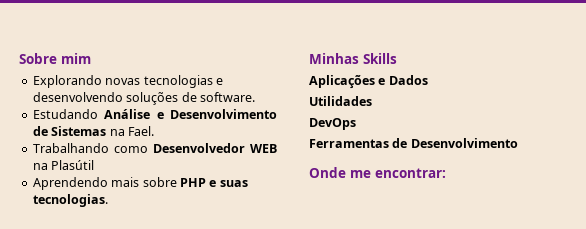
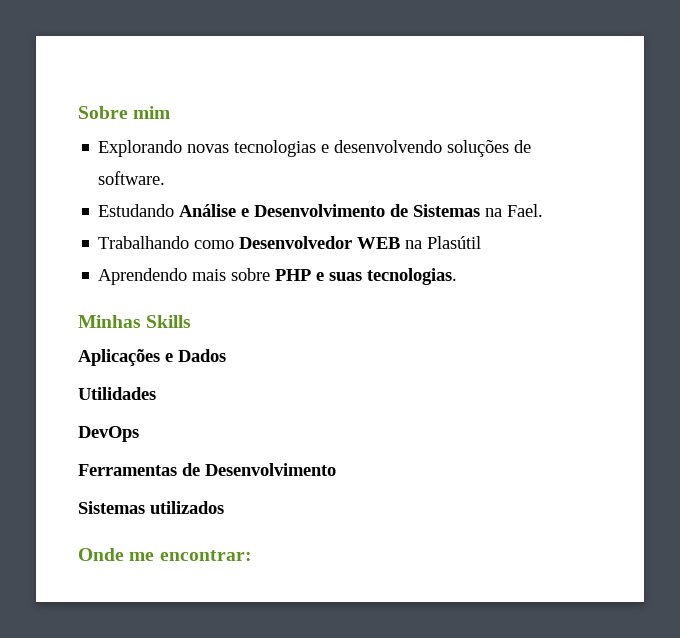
(518, 143) none -> [78,501,224,514] // Sistemas utilizados

